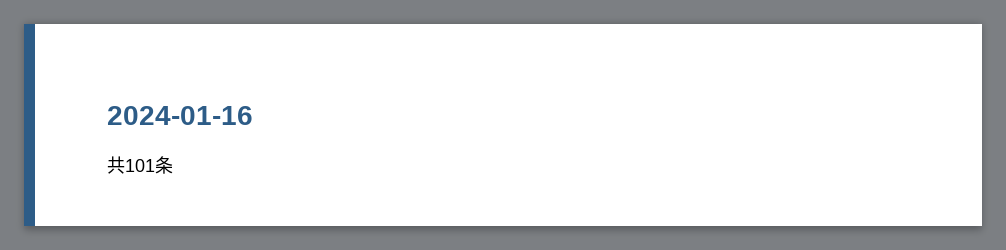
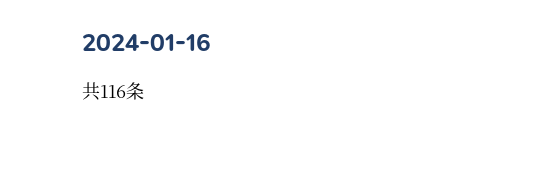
[125,159,155,172] 101 -> [100,85,126,98] 116

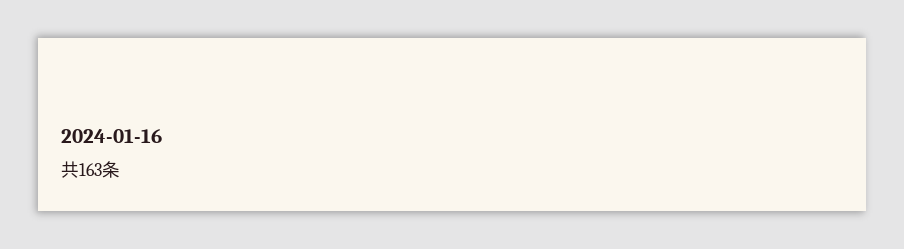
[100,85,126,98] 116 -> [79,163,102,176] 163

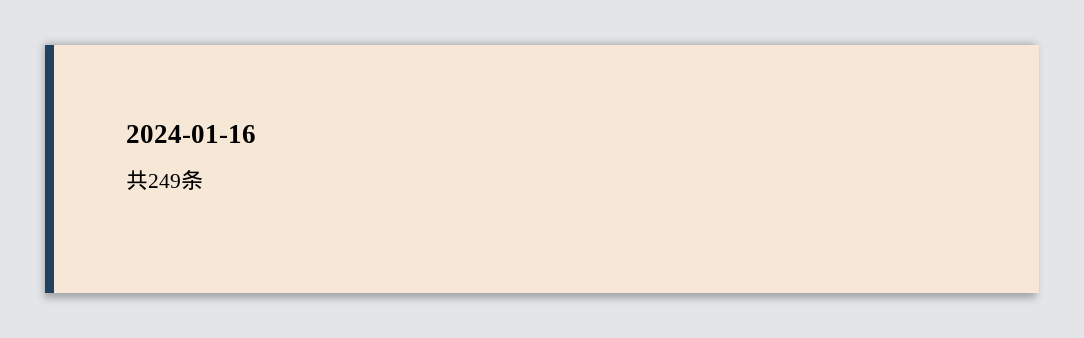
[79,163,102,176] 163 -> [148,174,181,188] 249

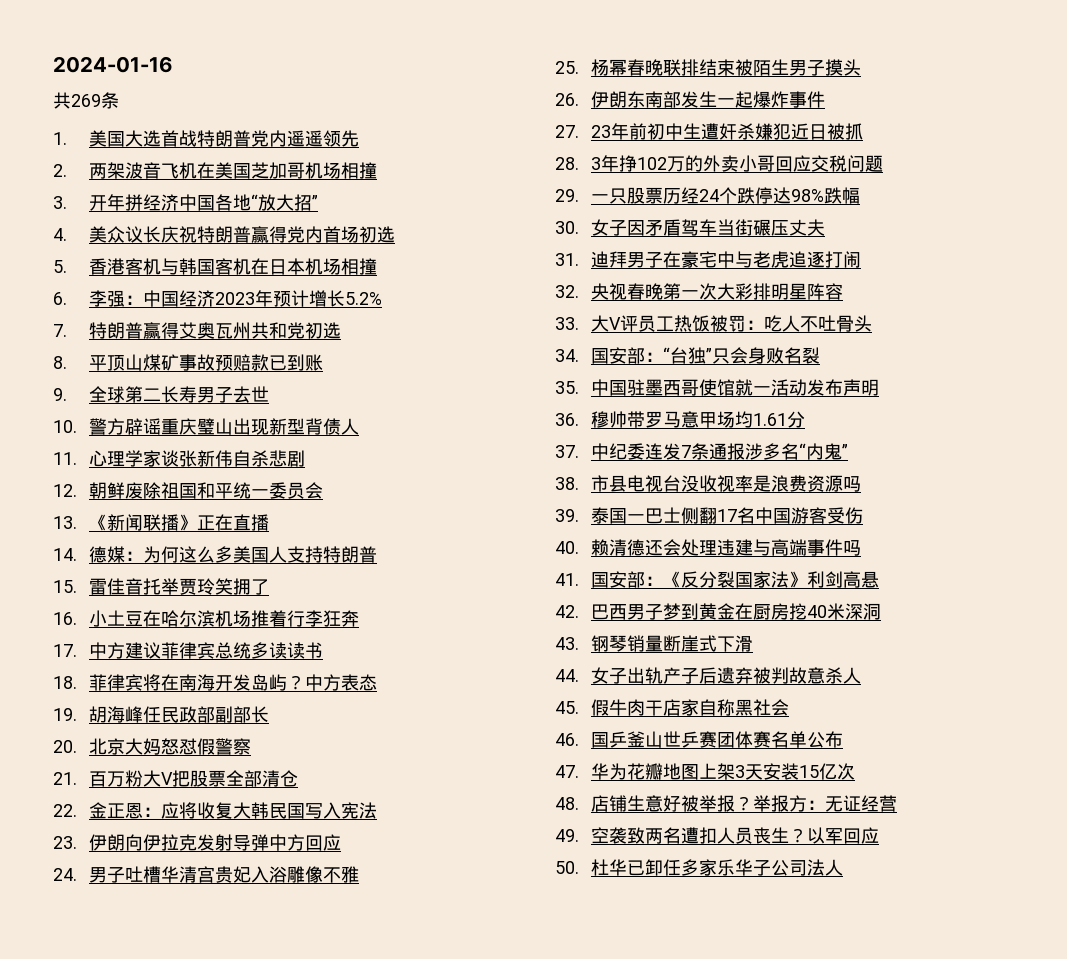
[148,170,203,190] 249条 -> [71,92,119,109] [53,130,359,147] [53,162,377,179] [53,194,318,211] [53,226,395,243] [53,258,377,275] [53,290,382,307] [53,322,341,339] [53,354,323,371] [53,386,269,403] [53,418,359,435] [53,450,305,467] [53,482,323,499] [53,514,269,531] [53,546,377,563] [53,578,269,595] [53,610,359,627] [53,642,323,659] [53,674,377,691] [53,706,269,723] [53,738,251,755] [53,770,298,787] [53,802,377,819] [53,834,341,851] [53,866,359,883] [555,59,861,76] [555,91,825,108] [555,123,863,140] [555,155,883,172] [555,187,860,204] [555,219,825,236] [555,251,861,268] [555,283,843,300] [555,315,872,332] [555,347,820,364] [555,379,879,396] [555,411,805,428] [555,443,848,460] [555,475,861,492] [555,507,863,524] [555,539,861,556] [555,571,879,588] [555,603,881,620] [555,635,753,652] [555,667,861,684] [555,699,789,716] [555,731,843,748] [555,763,855,780] [555,795,897,812] [555,827,879,844] [555,859,843,876] 269条 // 1.美国大选首战特朗普党内遥遥领先 // 2.两架波音飞机在美国芝加哥机场相撞 // 3.开年拼经济中国各地“放大招” // 4.美众议长庆祝特朗普赢得党内首场初选 // 5.香港客机与韩国客机在日本机场相撞 // 6.李强：中国经济2023年预计增长5.2% // 7.特朗普赢得艾奥瓦州共和党初选 // 8.平顶山煤矿事故预赔款已到账 // 9.全球第二长寿男子去世 // 10.警方辟谣重庆璧山出现新型背债人 // 11.心理学家谈张新伟自杀悲剧 // 12.朝鲜废除祖国和平统一委员会 // 13.《新闻联播》正在直播 // 14.德媒：为何这么多美国人支持特朗普 // 15.雷佳音托举贾玲笑拥了 // 16.小土豆在哈尔滨机场推着行李狂奔 // 17.中方建议菲律宾总统多读读书 // 18.菲律宾将在南海开发岛屿？中方表态 // 19.胡海峰任民政部副部长 // 20.北京大妈怒怼假警察 // 21.百万粉大V把股票全部清仓 // 22.金正恩：应将收复大韩民国写入宪法 // 23.伊朗向伊拉克发射导弹中方回应 // 24.男子吐槽华清宫贵妃入浴雕像不雅 // 25.杨幂春晚联排结束被陌生男子摸头 // 26.伊朗东南部发生一起爆炸事件 // 27. 23年前初中生遭奸杀嫌犯近日被抓 // 28. 3年挣102万的外卖小哥回应交税问题 // 29.一只股票历经24个跌停达98%跌幅 // 30.女子因矛盾驾车当街碾压丈夫 // 31.迪拜男子在豪宅中与老虎追逐打闹 // 32.央视春晚第一次大彩排明星阵容 // 33.大V评员工热饭被罚：吃人不吐骨头 // 34.国安部：“台独”只会身败名裂 // 35.中国驻墨西哥使馆就一活动发布声明 // 36.穆帅带罗马意甲场均1.61分 // 37.中纪委连发7条通报涉多名“内鬼” // 38.市县电视台没收视率是浪费资源吗 // 39.泰国一巴士侧翻17名中国游客受伤 // 40.赖清德还会处理违建与高端事件吗 // 41.国安部：《反分裂国家法》利剑高悬 // 42.巴西男子梦到黄金在厨房挖40米深洞 // 43.钢琴销量断崖式下滑 // 44.女子出轨产子后遗弃被判故意杀人 // 45.假牛肉干店家自称黑社会 // 46.国乒釜山世乒赛团体赛名单公布 // 47.华为花瓣地图上架3天安装15亿次 // 48.店铺生意好被举报？举报方：无证经营 // 49.空袭致两名遭扣人员丧生？以军回应 // 50.杜华已卸任多家乐华子公司法人

